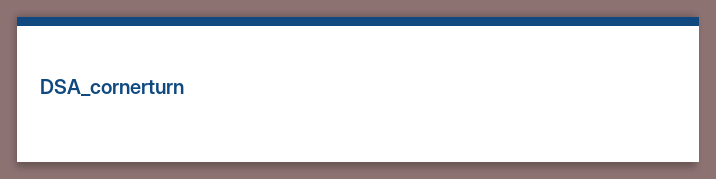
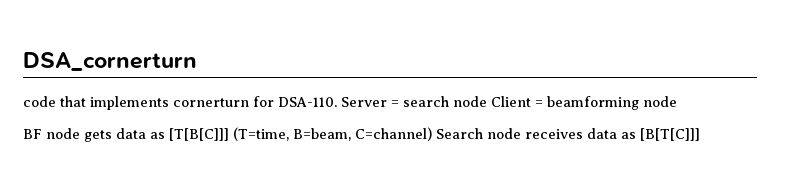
(184, 88) none -> [23,96,677,110] [23,127,700,142] // code that implements cornerturn for DSA-110. Server = search node Client = beamforming node // BF node gets data as [T[B[C]]] (T=time, B=beam, C=channel) Search node receives data as [B[T[C]]]

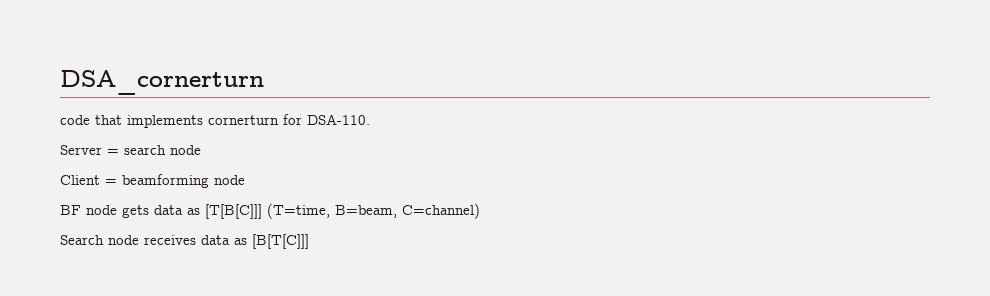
(337, 102) none -> (370, 119) //
(487, 101) none -> (201, 150) //
(432, 134) none -> (480, 211) //

